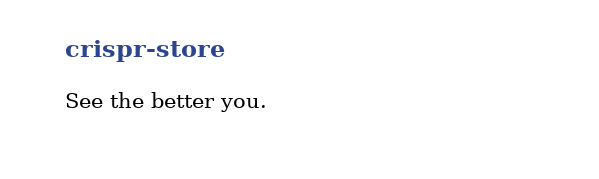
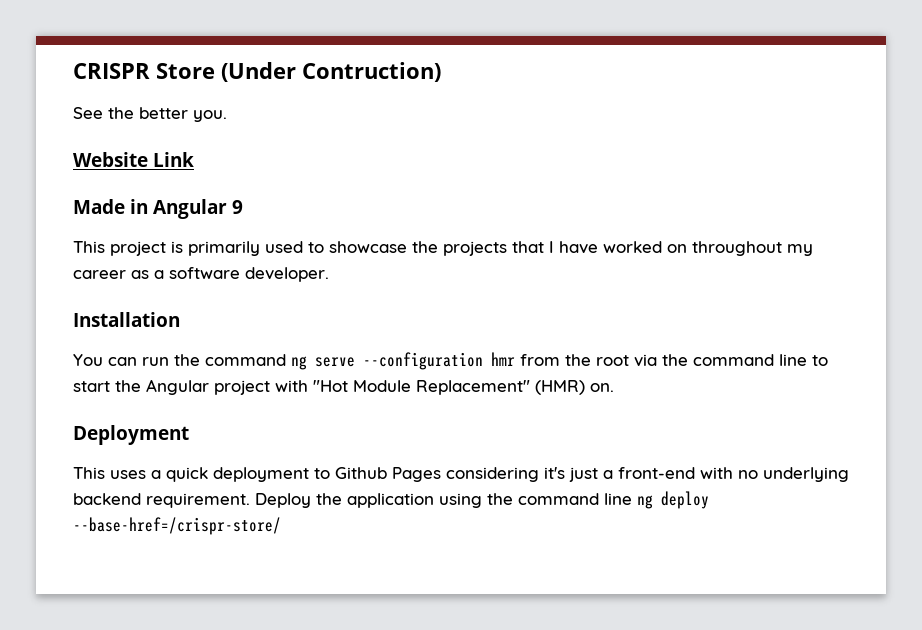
[65,40,225,62] crispr-store -> [73,62,441,82] CRISPR Store (Under Contruction)
(267, 105) none -> [73,152,194,167] [73,199,243,219] [73,241,813,256] [73,267,329,282] [73,312,180,327] [73,352,828,370] [73,379,614,395] [73,425,189,445] [73,467,849,482] [73,491,709,509] [73,517,281,535] // Website Link // Made in Angular 9 // This project is primarily used to showcase the projects that I have worked on throughout my career as a software developer. // Installation // You can run the command ng serve --configuration hmr from the root via the command line to start the Angular project with "Hot Module Replacement" (HMR) on. // Deployment // This uses a quick deployment to Github Pages considering it's just a front-end with no underlying backend requirement. Deploy the application using the command line ng deploy --base-href=/crispr-store/

